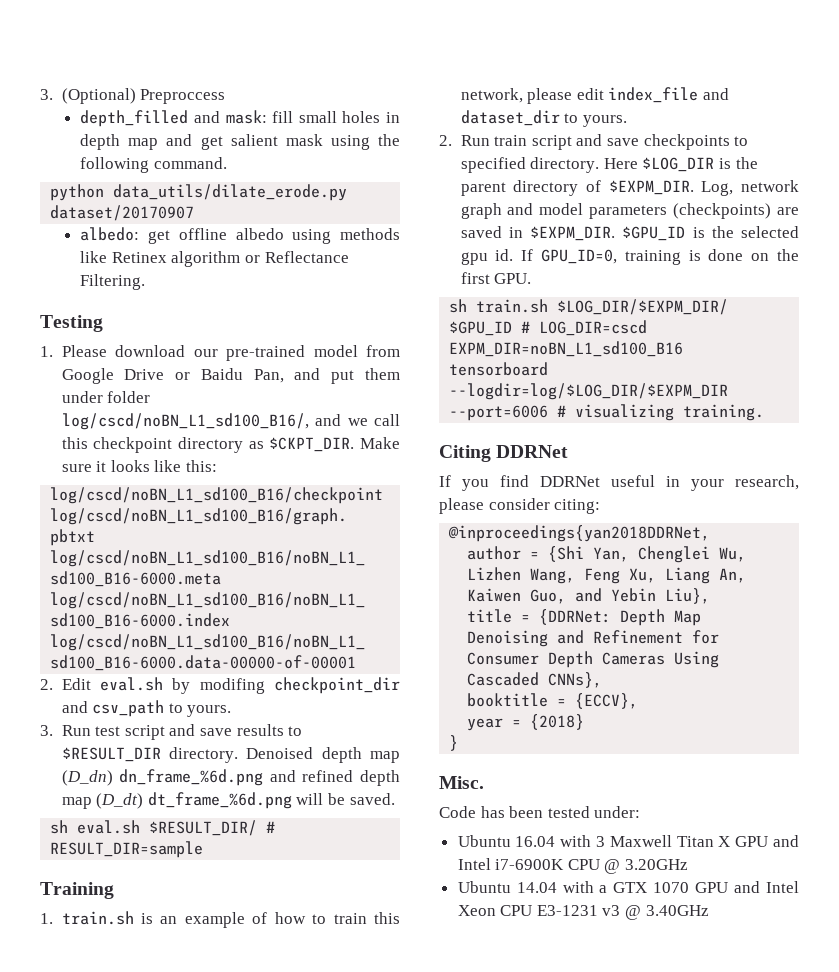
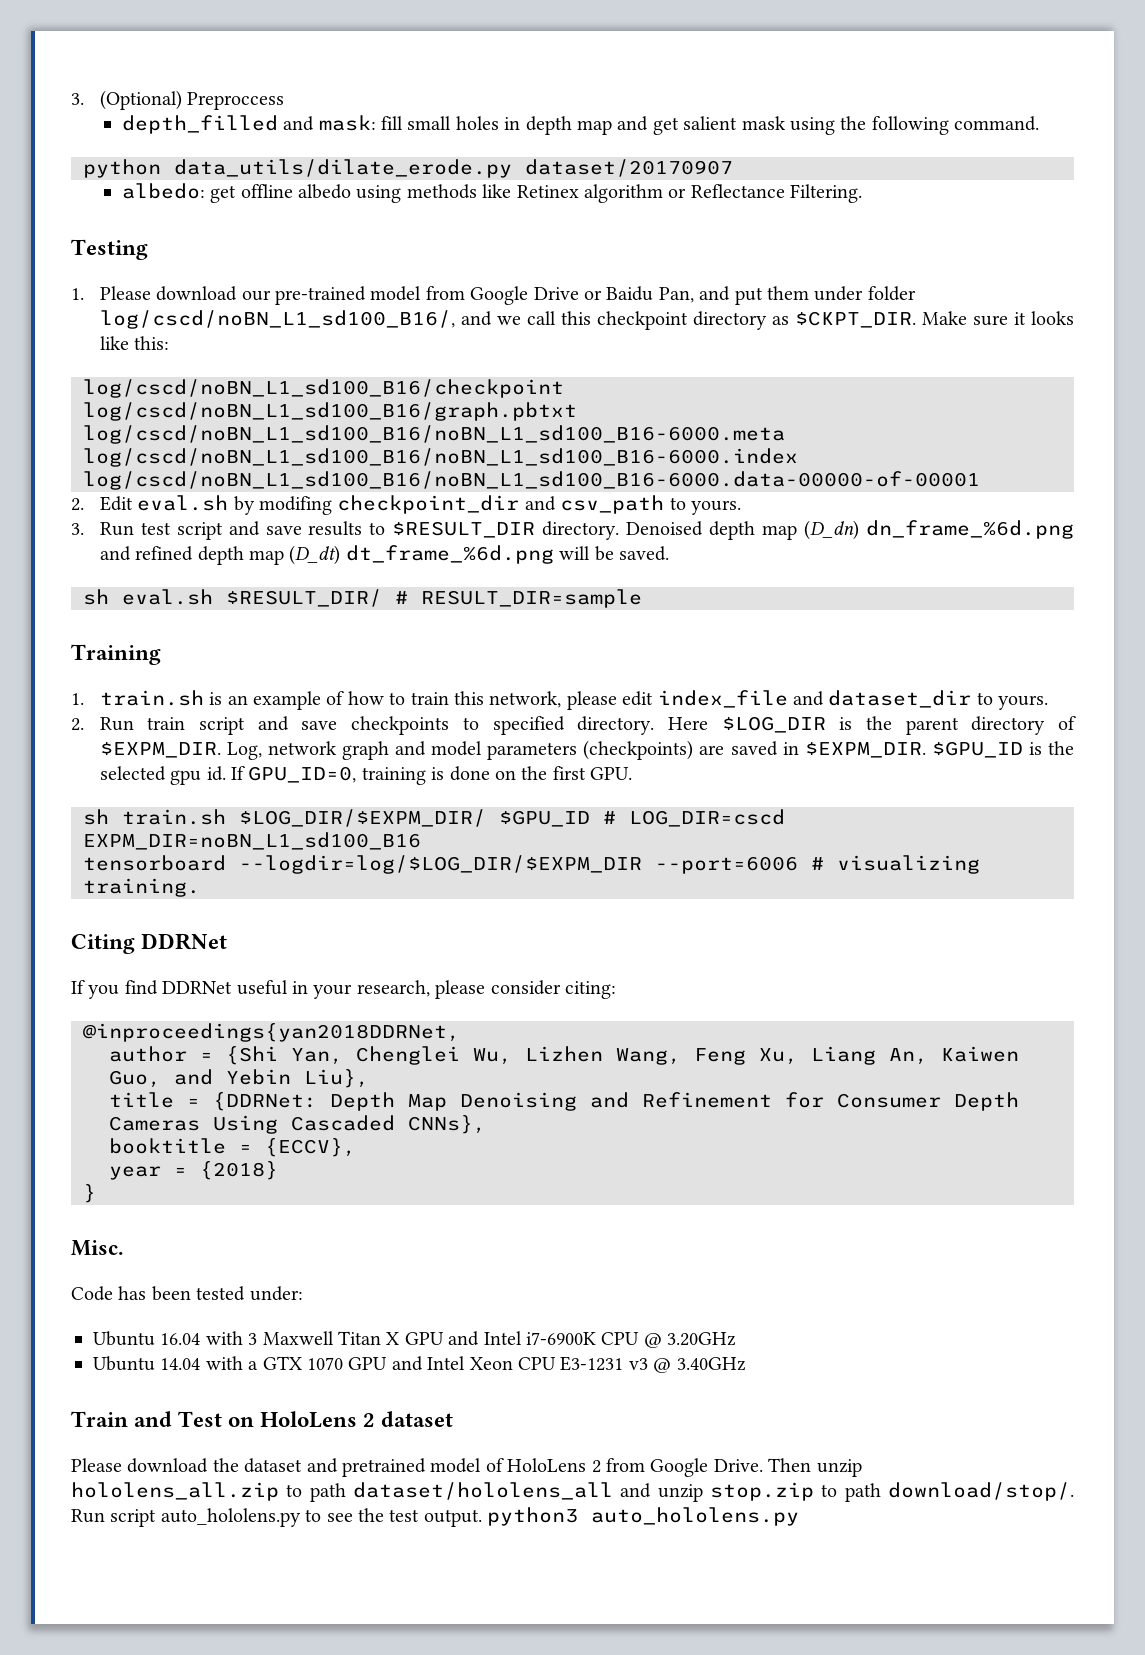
(709, 910) none -> [71,1411,454,1428] [71,1458,862,1477] [71,1482,1075,1502] [71,1507,800,1527] // Train and Test on HoloLens 2 dataset // Please download the dataset and pretrained model of HoloLens 2 from Google Drive. Then unzip hololens_all.zip to path dataset/hololens_all and unzip stop.zip to path download/stop/. Run script auto_hololens.py to see the test output. python3 auto_hololens.py

